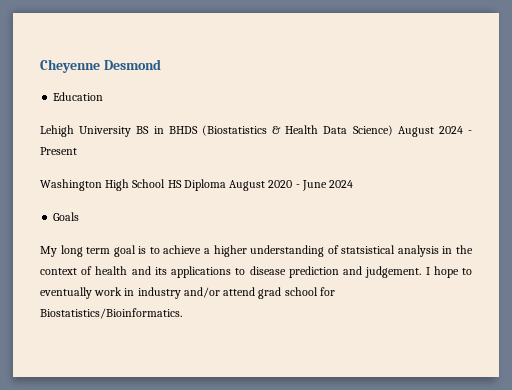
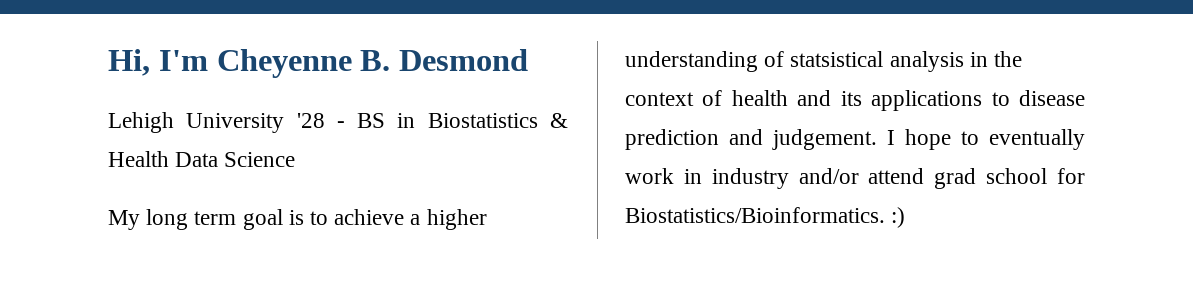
[40,59,100,73] Cheyenne -> [108,49,391,78] Hi, I'm Cheyenne B.
[53,92,104,101] // Education -> (529, 60) none
[136,125,473,137] [40,147,77,155] [40,179,354,191] [53,212,80,221] BS in BHDS (Biostatistics & Health Data Science) August 2024 - Present // Washington High School HS Diploma August 2020 - June 2024 // Goals -> [296,113,568,128] [108,151,296,167] '28 - BS in Biostatistics & Health Data Science
(182, 313) none -> [891,207,906,228] :)

